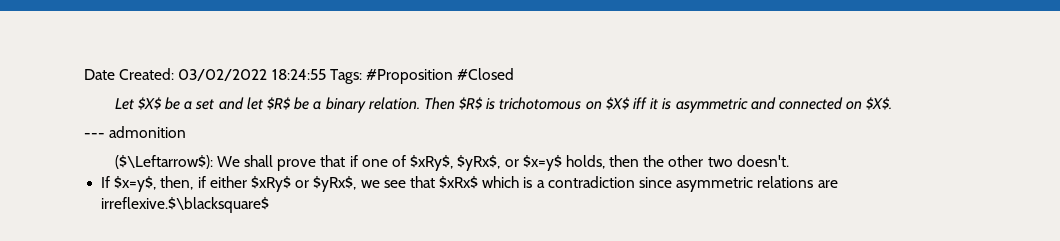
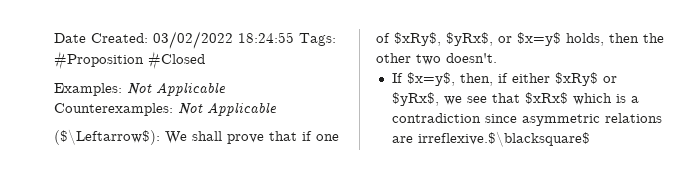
[114,97,893,113] [84,126,187,138] Let $X$ be a set and let $R$ be a binary relation. Then $R$ is trichotomous on $X$ iff it is asymmetric and connected on $X$. // --- admonition -> [54,82,226,96] [54,102,277,116] Examples: Not Applicable Counterexamples: Not Applicable

